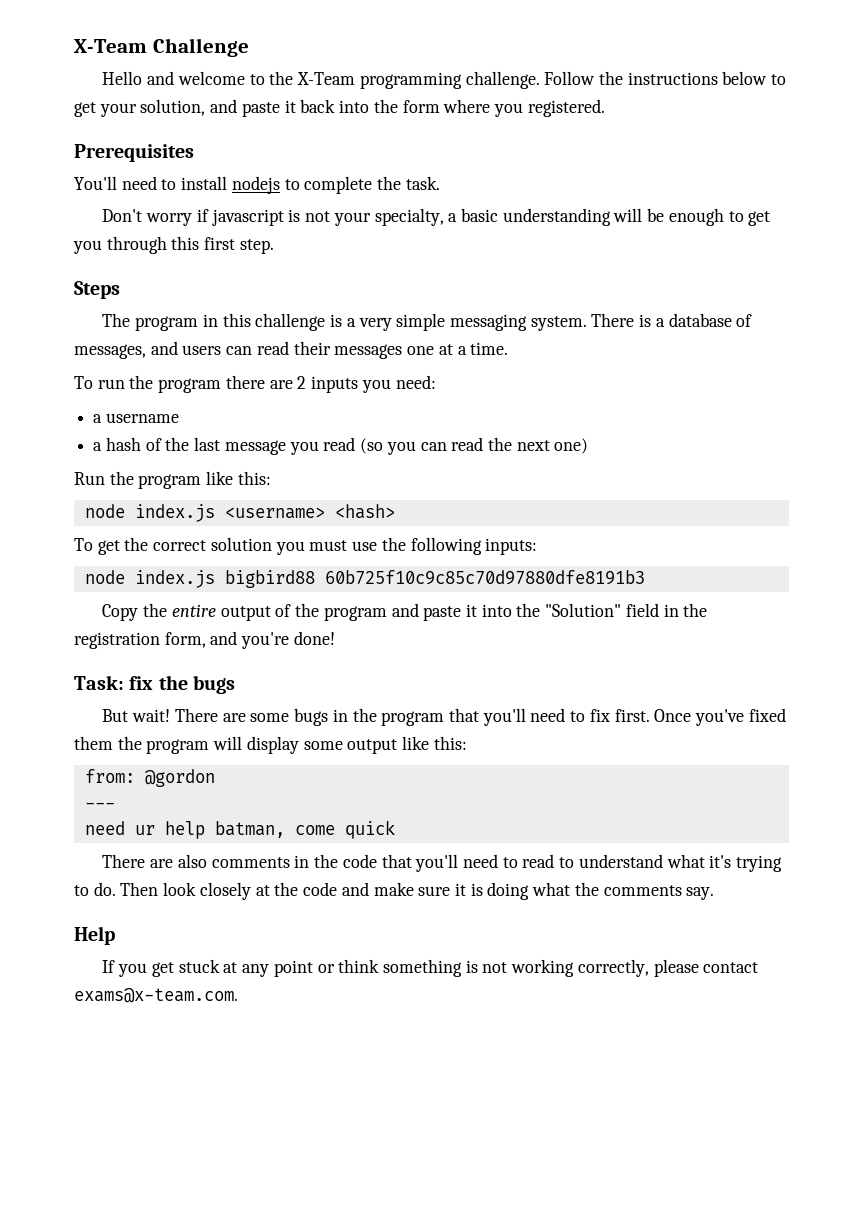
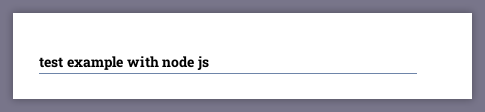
[74,38,249,57] [102,71,787,89] [74,99,605,117] [74,144,194,162] [74,176,440,194] [102,208,771,226] [73,236,274,254] [74,281,120,299] [102,313,753,331] [74,341,509,359] [74,375,436,393] [93,413,179,423] [93,437,589,455] [74,471,271,489] [84,504,395,522] [74,537,538,555] [84,570,645,588] [102,603,708,621] [74,631,335,649] [74,675,235,694] [102,708,786,726] [74,736,467,754] [84,769,215,787] [84,802,115,809] [84,820,395,839] [102,854,783,872] [74,882,715,900] [74,926,115,945] [102,959,759,977] [74,988,238,1003] X-Team Challenge // Hello and welcome to the X-Team programming challenge. Follow the instructions below to get your solution, and paste it back into the form where you registered. // Prerequisites // You'll need to install nodejs to complete the task. // Don't worry if javascript is not your specialty, a basic understanding will be enough to get you through this first step. // Steps // The program in this challenge is a very simple messaging system. There is a database of messages, and users can read their messages one at a time. // To run the program there are 2 inputs you need: // a username // a hash of the last message you read (so you can read the next one) // Run the program like this: // node index.js <username> <hash> // To get the correct solution you must use the following inputs: // node index.js bigbird88 60b725f10c9c85c70d97880dfe8191b3 // Copy the entire output of the program and paste it into the "Solution" field in the registration form, and you're done! // Task: fix the bugs // But wait! There are some bugs in the program that you'll need to fix first. Once you've fixed them the program will display some output like this: // from: @gordon // --- // need ur help batman, come quick // There are also comments in the code that you'll need to read to understand what it's trying to do. Then look closely at the code and make sure it is doing what the comments say. // Help // If you get stuck at any point or think something is not working correctly, please contact exams@x-team.com. -> [39,56,210,70] test example with node js

